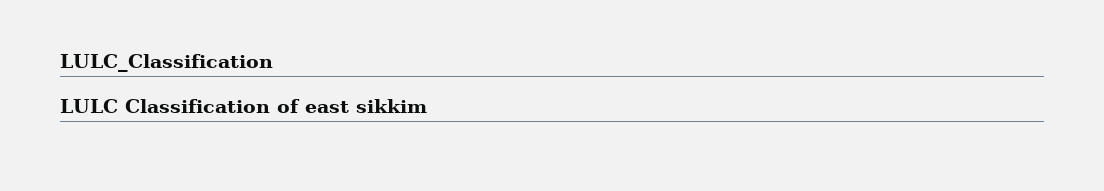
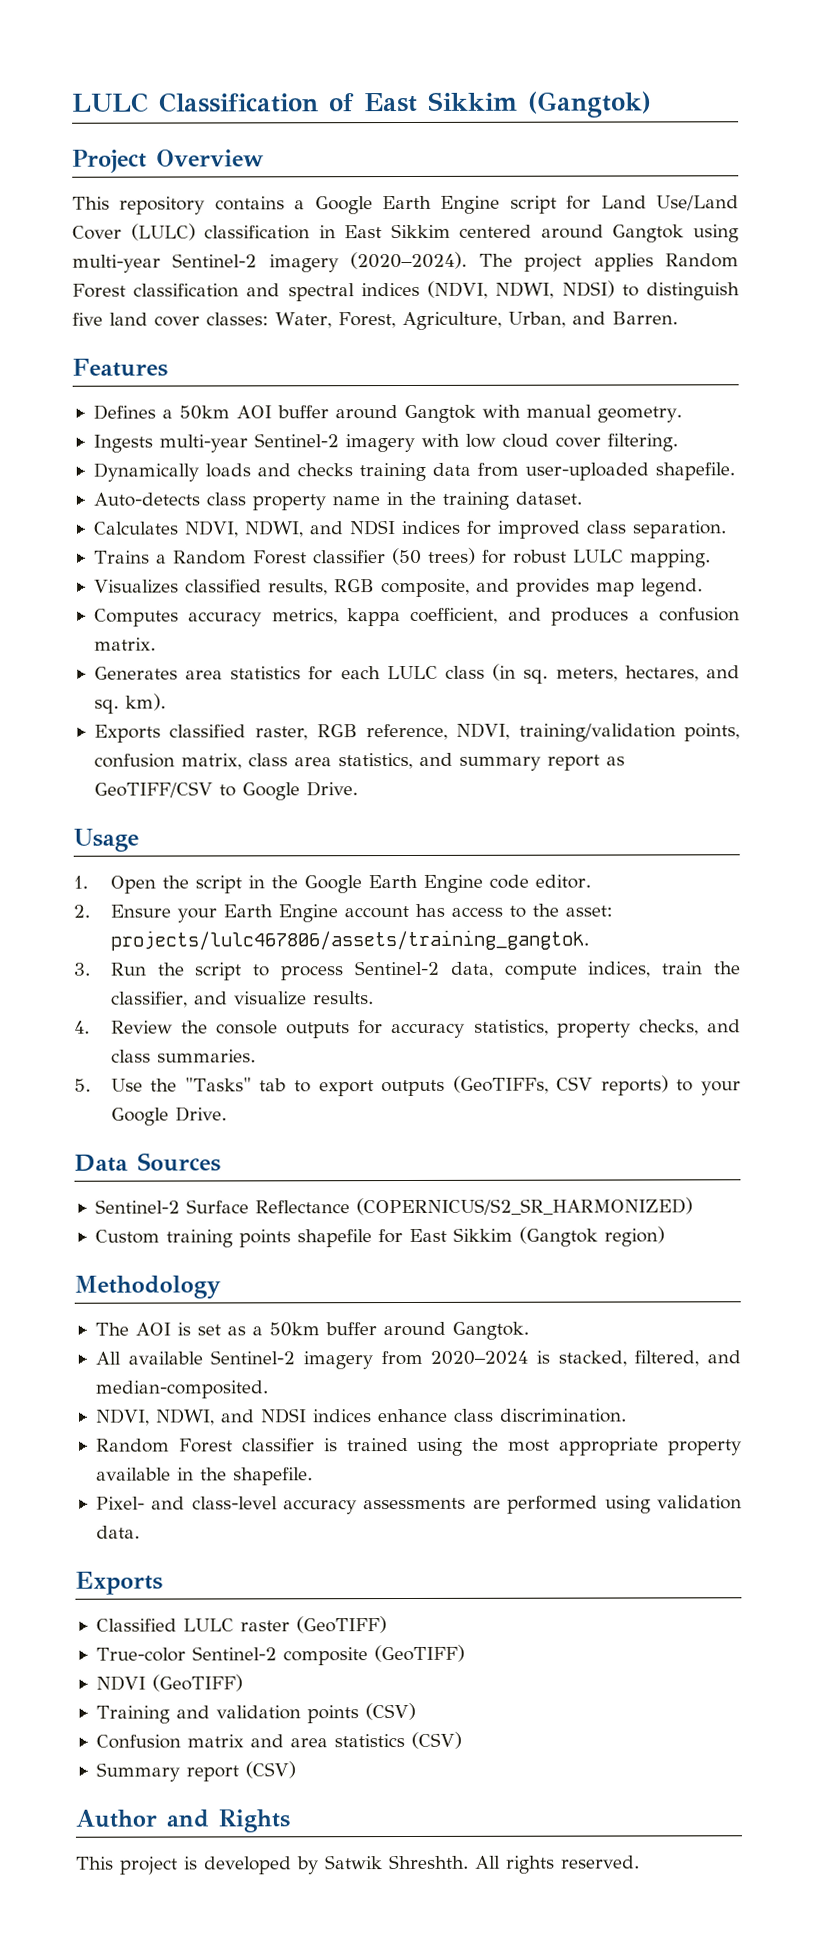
[60,54,273,72] LULC_Classification // -> (72, 102) none
[304,99,427,113] east sikkim -> [364,91,652,118] [72,149,264,173] [72,195,739,215] [72,223,739,243] [72,251,740,273] [72,280,740,302] [72,311,678,331] [72,358,168,377] [92,404,682,424] [92,433,678,453] [92,462,735,482] [92,491,582,511] [92,520,727,539] [93,547,711,568] [93,578,703,598] [93,607,740,627] [93,637,156,651] [93,663,741,684] [93,693,166,714] [93,722,740,743] [93,752,625,771] [93,781,358,801] [73,828,139,852] [73,874,591,894] [73,903,613,923] [109,929,589,951] [73,960,742,981] [110,991,374,1008] [74,1019,741,1039] [110,1049,256,1063] [74,1075,742,1097] [110,1106,227,1126] [74,1152,221,1172] [94,1197,693,1216] [94,1226,665,1248] [74,1275,221,1300] [94,1321,529,1340] [94,1350,742,1370] [94,1380,268,1399] [94,1408,627,1426] [95,1437,742,1456] [95,1467,313,1486] [95,1495,742,1515] [95,1525,140,1539] [75,1571,163,1595] [95,1616,387,1634] [95,1644,465,1666] [95,1674,243,1692] [95,1702,416,1724] [95,1731,462,1749] [95,1761,296,1782] [75,1809,290,1833] [76,1854,640,1875] East Sikkim (Gangtok) // Project Overview // This repository contains a Google Earth Engine script for Land Use/Land Cover (LULC) classification in East Sikkim centered around Gangtok using multi-year Sentinel-2 imagery (2020–2024). The project applies Random Forest classification and spectral indices (NDVI, NDWI, NDSI) to distinguish five land cover classes: Water, Forest, Agriculture, Urban, and Barren. // Features // Defines a 50km AOI buffer around Gangtok with manual geometry. // Ingests multi-year Sentinel-2 imagery with low cloud cover filtering. // Dynamically loads and checks training data from user-uploaded shapefile. // Auto-detects class property name in the training dataset. // Calculates NDVI, NDWI, and NDSI indices for improved class separation. // Trains a Random Forest classifier (50 trees) for robust LULC mapping. // Visualizes classified results, RGB composite, and provides map legend. // Computes accuracy metrics, kappa coefficient, and produces a confusion matrix. // Generates area statistics for each LULC class (in sq. meters, hectares, and sq. km). // Exports classified raster, RGB reference, NDVI, training/validation points, confusion matrix, class area statistics, and summary report as GeoTIFF/CSV to Google Drive. // Usage // 1. Open the script in the Google Earth Engine code editor. // 2. Ensure your Earth Engine account has access to the asset: projects/lulc467806/assets/training_gangtok. // 3. Run the script to process Sentinel-2 data, compute indices, train the classifier, and visualize results. // 4. Review the console outputs for accuracy statistics, property checks, and class summaries. // 5. Use the "Tasks" tab to export outputs (GeoTIFFs, CSV reports) to your Google Drive. // Data Sources // Sentinel-2 Surface Reflectance (COPERNICUS/S2_SR_HARMONIZED) // Custom training points shapefile for East Sikkim (Gangtok region) // Methodology // The AOI is set as a 50km buffer around Gangtok. // All available Sentinel-2 imagery from 2020–2024 is stacked, filtered, and median-composited. // NDVI, NDWI, and NDSI indices enhance class discrimination. // Random Forest classifier is trained using the most appropriate property available in the shapefile. // Pixel- and class-level accuracy assessments are performed using validation data. // Exports // Classified LULC raster (GeoTIFF) // True-color Sentinel-2 composite (GeoTIFF) // NDVI (GeoTIFF) // Training and validation points (CSV) // Confusion matrix and area statistics (CSV) // Summary report (CSV) // Author and Rights // This project is developed by Satwik Shreshth. All rights reserved.

